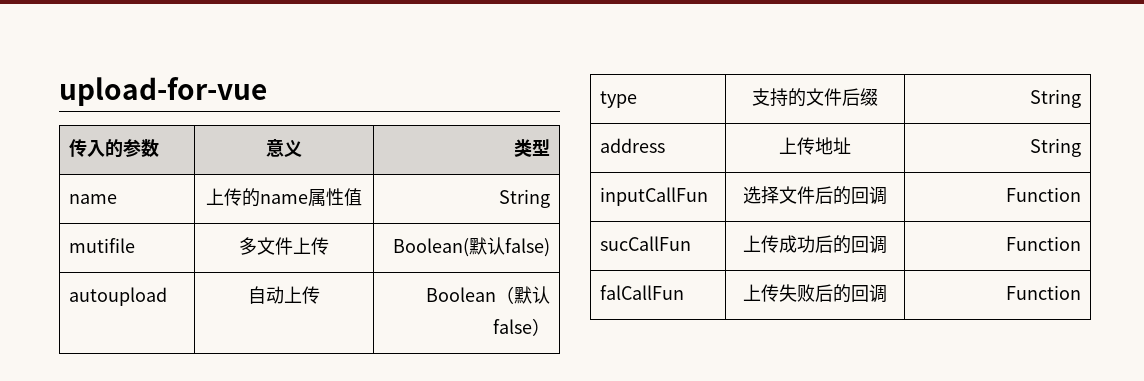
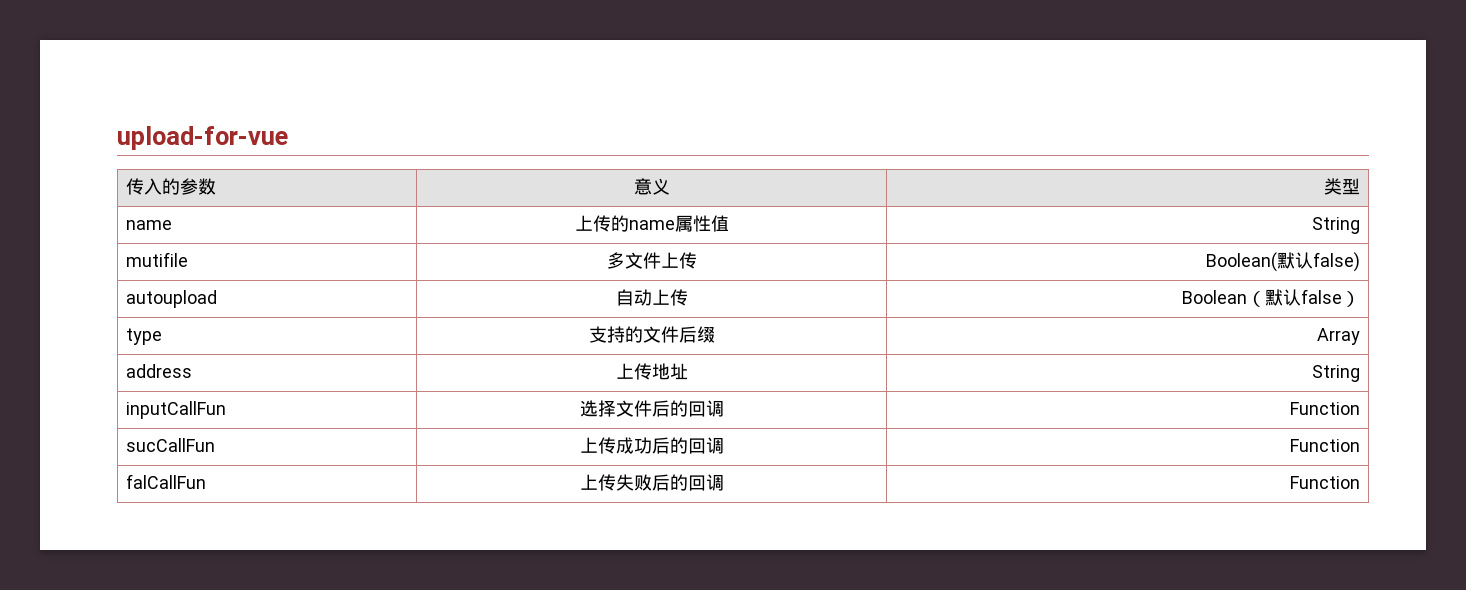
[1029,89,1081,108] String -> [1317,328,1361,345] Array

